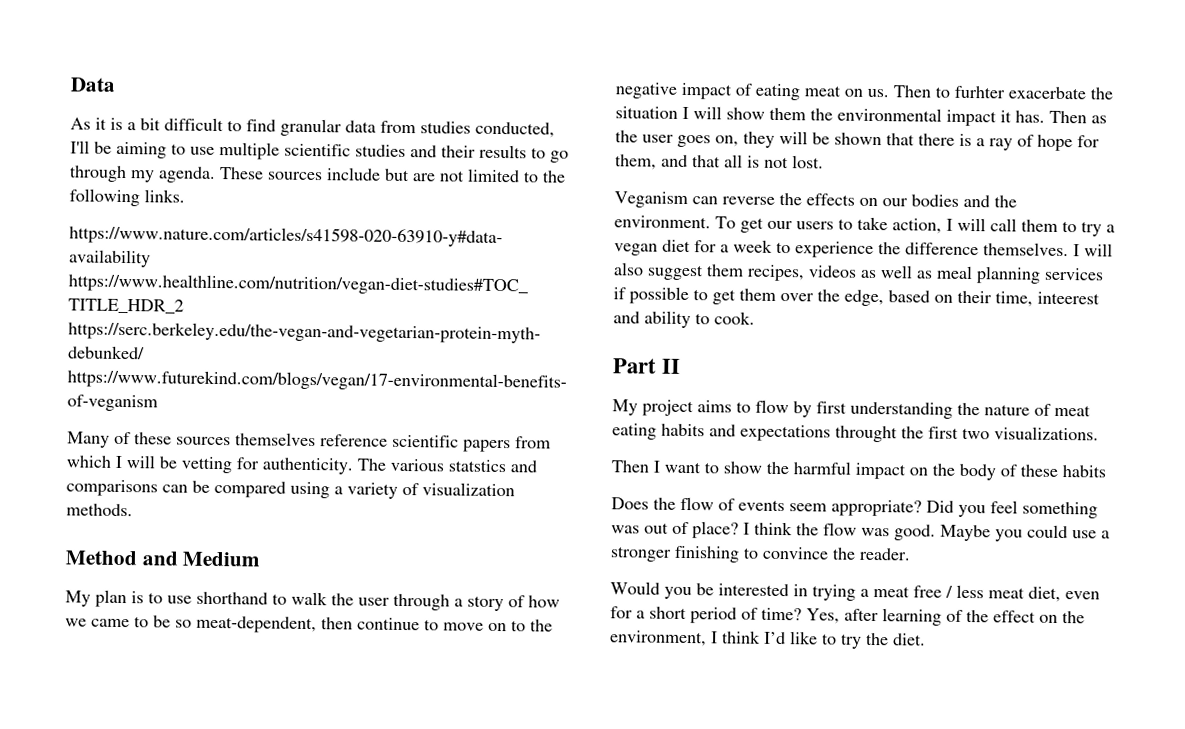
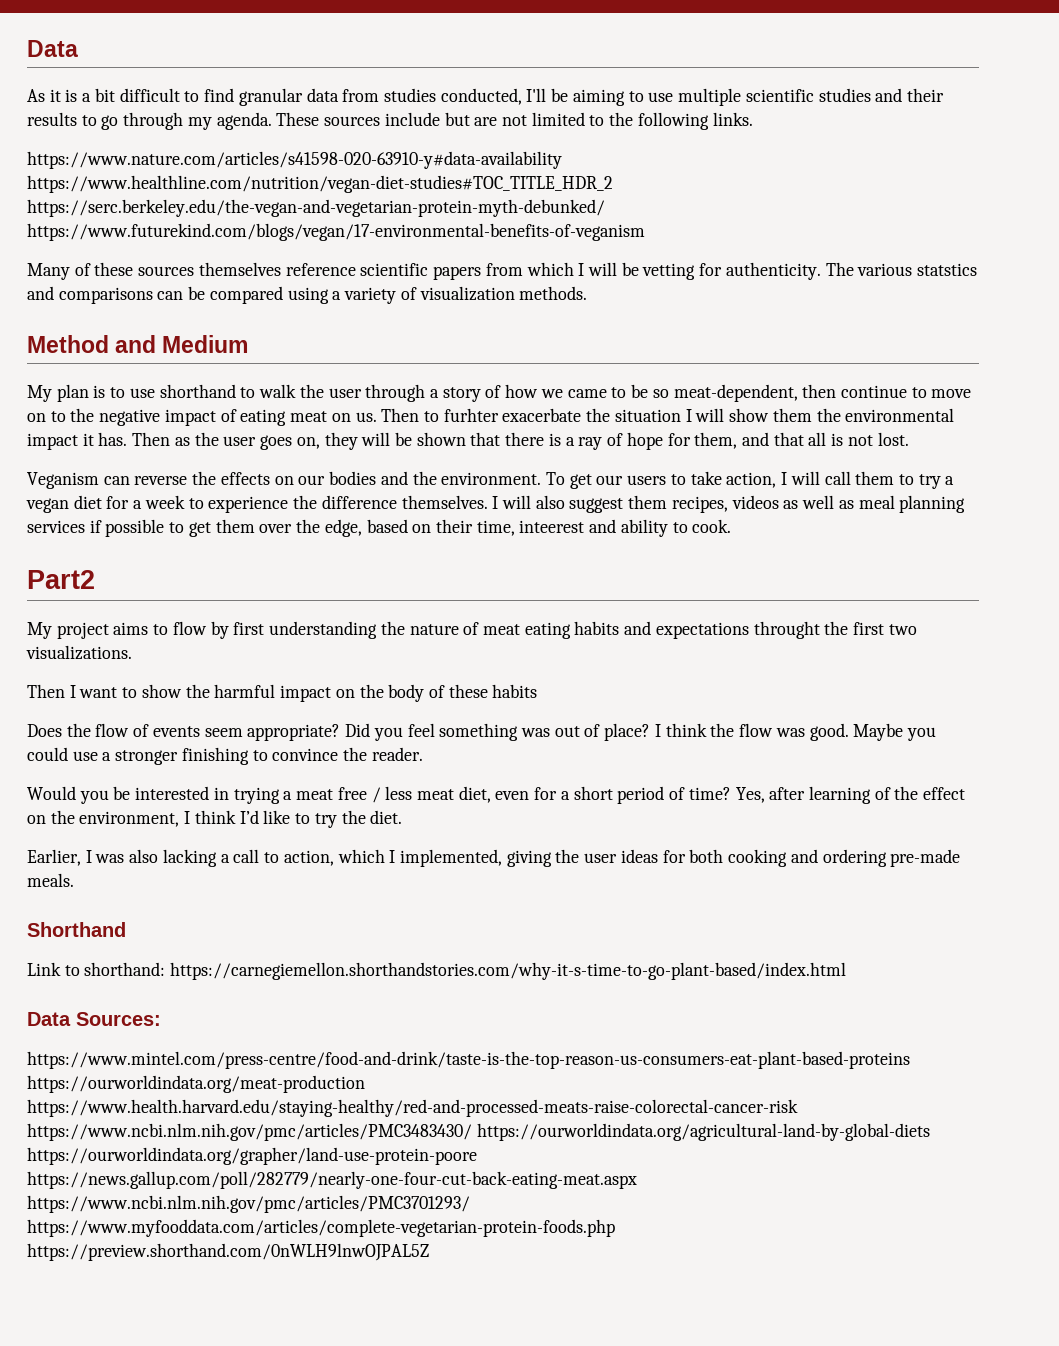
[612,358,682,374] Part II -> [27,570,95,589] Part2
(926, 639) none -> [27,849,961,867] [27,873,74,887] [27,922,126,937] [27,962,847,980] [27,1012,161,1026] [27,1051,910,1069] [27,1075,365,1093] [27,1099,798,1117] [27,1123,930,1141] [27,1147,477,1165] [27,1171,637,1189] [27,1195,470,1213] [27,1219,615,1237] [27,1243,429,1261] // Earlier, I was also lacking a call to action, which I implemented, giving the user ideas for both cooking and ordering pre-made meals. // Shorthand // Link to shorthand: https://carnegiemellon.shorthandstories.com/why-it-s-time-to-go-plant-based/index.html // Data Sources: // https://www.mintel.com/press-centre/food-and-drink/taste-is-the-top-reason-us-consumers-eat-plant-based-proteins https://ourworldindata.org/meat-production https://www.health.harvard.edu/staying-healthy/red-and-processed-meats-raise-colorectal-cancer-risk https://www.ncbi.nlm.nih.gov/pmc/articles/PMC3483430/ https://ourworldindata.org/agricultural-land-by-global-diets https://ourworldindata.org/grapher/land-use-protein-poore https://news.gallup.com/poll/282779/nearly-one-four-cut-back-eating-meat.aspx https://www.ncbi.nlm.nih.gov/pmc/articles/PMC3701293/ https://www.myfooddata.com/articles/complete-vegetarian-protein-foods.php https://preview.shorthand.com/0nWLH9lnwOJPAL5Z

